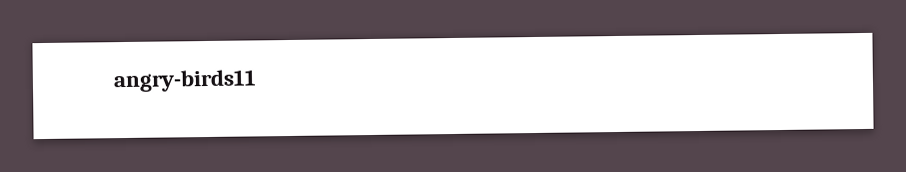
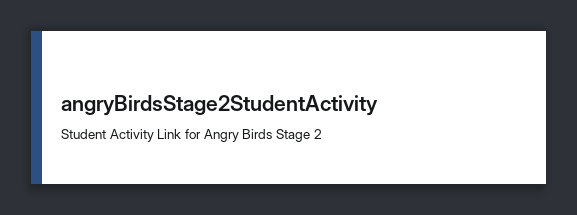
[113,69,257,93] angry-birds11 -> [61,95,378,116] [61,129,322,142] angryBirdsStage2StudentActivity // Student Activity Link for Angry Birds Stage 2

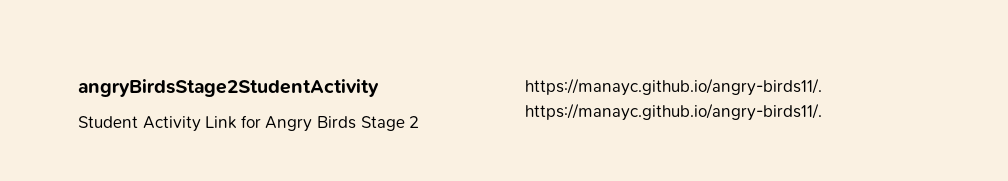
(322, 134) none -> [525,78,822,96] [525,103,822,121] https://manayc.github.io/angry-birds11/. https://manayc.github.io/angry-birds11/.

